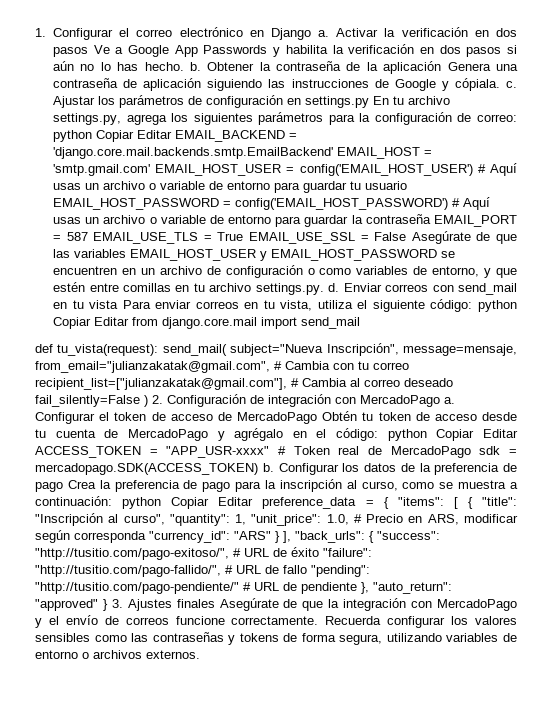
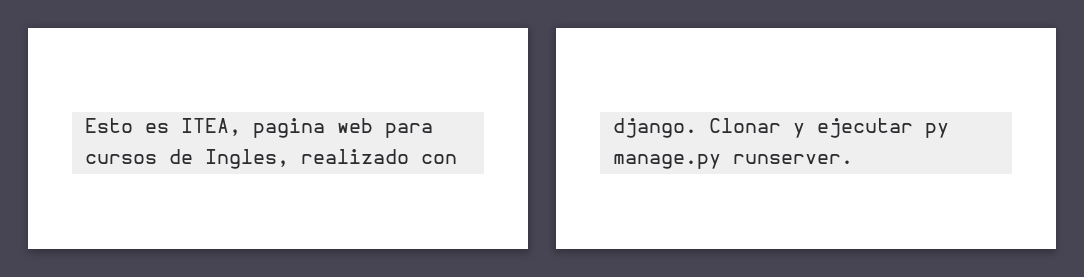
[35,27,517,40] [53,44,518,57] [53,61,518,74] [53,78,517,91] [53,95,451,108] [53,112,517,125] [53,130,298,142] [53,147,433,159] [53,163,517,176] [53,181,408,193] [53,197,491,210] [53,214,517,227] [53,231,517,244] [53,249,456,261] [53,265,518,278] [53,282,517,295] [53,299,517,312] [53,317,361,329] [35,343,517,356] [35,361,409,373] [35,378,453,390] [35,394,455,407] [35,411,518,424] [35,428,518,441] [35,446,518,458] [35,463,517,475] [35,479,518,492] [35,496,518,509] [35,513,518,526] [35,530,440,543] [35,547,372,560] [35,565,370,577] [35,582,452,594] [35,598,518,611] [35,615,517,628] [35,632,517,645] [35,650,200,659] 1. Configurar el correo electrónico en Django a. Activar la verificación en dos pasos Ve a Google App Passwords y habilita la verificación en dos pasos si aún no lo has hecho. b. Obtener la contraseña de la aplicación Genera una contraseña de aplicación siguiendo las instrucciones de Google y cópiala. c. Ajustar los parámetros de configuración en settings.py En tu archivo settings.py, agrega los siguientes parámetros para la configuración de correo: python Copiar Editar EMAIL_BACKEND = 'django.core.mail.backends.smtp.EmailBackend' EMAIL_HOST = 'smtp.gmail.com' EMAIL_HOST_USER = config('EMAIL_HOST_USER') # Aquí usas un archivo o variable de entorno para guardar tu usuario EMAIL_HOST_PASSWORD = config('EMAIL_HOST_PASSWORD') # Aquí usas un archivo o variable de entorno para guardar la contraseña EMAIL_PORT = 587 EMAIL_USE_TLS = True EMAIL_USE_SSL = False Asegúrate de que las variables EMAIL_HOST_USER y EMAIL_HOST_PASSWORD se encuentren en un archivo de configuración o como variables de entorno, y que estén entre comillas en tu archivo settings.py. d. Enviar correos con send_mail en tu vista Para enviar correos en tu vista, utiliza el siguiente código: python Copiar Editar from django.core.mail import send_mail // def tu_vista(request): send_mail( subject="Nueva Inscripción", message=mensaje, from_email="julianzakatak@gmail.com", # Cambia con tu correo recipient_list=["julianzakatak@gmail.com"], # Cambia al correo deseado fail_silently=False ) 2. Configuración de integración con MercadoPago a. Configurar el token de acceso de MercadoPago Obtén tu token de acceso desde tu cuenta de MercadoPago y agrégalo en el código: python Copiar Editar ACCESS_TOKEN = "APP_USR-xxxx" # Token real de MercadoPago sdk = mercadopago.SDK(ACCESS_TOKEN) b. Configurar los datos de la preferencia de pago Crea la preferencia de pago para la inscripción al curso, como se muestra a continuación: python Copiar Editar preference_data = { "items": [ { "title": "Inscripción al curso", "quantity": 1, "unit_price": 1.0, # Precio en ARS, modificar según corresponda "currency_id": "ARS" } ], "back_urls": { "success": "http://tusitio.com/pago-exitoso/", # URL de éxito "failure": "http://tusitio.com/pago-fallido/", # URL de fallo "pending": "http://tusitio.com/pago-pendiente/" # URL de pendiente }, "auto_return": "approved" } 3. Ajustes finales Asegúrate de que la integración con MercadoPago y el envío de correos funcione correctamente. Recuerda configurar los valores sensibles como las contraseñas y tokens de forma segura, utilizando variables de entorno o archivos externos. -> [85,118,434,138] [85,149,458,169] [613,118,950,138] [613,154,854,169] Esto es ITEA, pagina web para cursos de Ingles, realizado con django. Clonar y ejecutar py manage.py runserver.

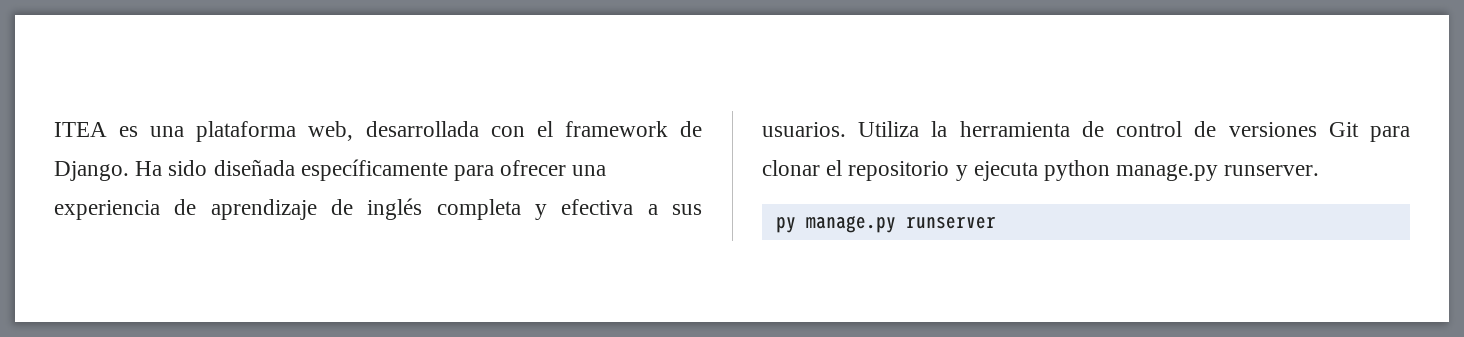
[85,118,434,138] [85,149,458,169] [613,118,914,138] Esto es ITEA, pagina web para cursos de Ingles, realizado con django. Clonar y ejecutar -> [54,121,702,142] [54,159,607,181] [54,198,702,220] [762,121,1410,142] [762,160,1320,181] ITEA es una plataforma web, desarrollada con el framework de Django. Ha sido diseñada específicamente para ofrecer una experiencia de aprendizaje de inglés completa y efectiva a sus usuarios. Utiliza la herramienta de control de versiones Git para clonar el repositorio y ejecuta python manage.py runserver. //
[733,154,854,164] runserver. -> [905,216,996,229] runserver

